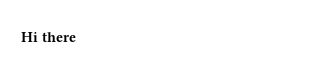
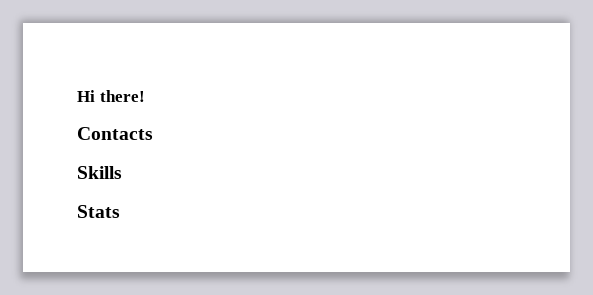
[42,32,76,42] there -> [99,90,145,102] [77,127,153,140] [77,166,122,179] [77,205,120,218] there! // Contacts // Skills // Stats

